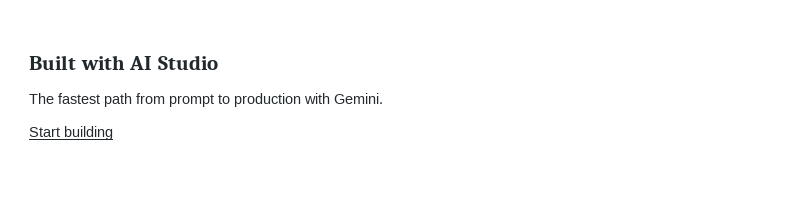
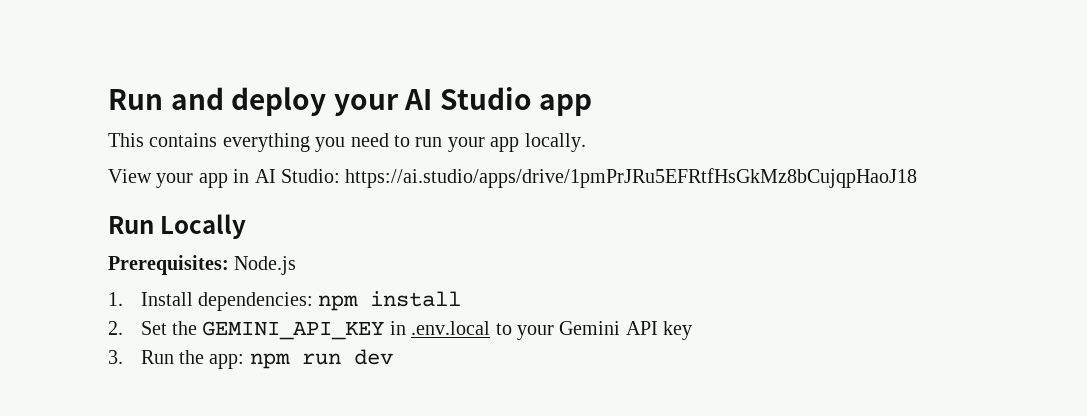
[29,55,218,70] [29,93,383,107] [29,126,113,140] Built with AI Studio // The fastest path from prompt to production with Gemini. // Start building -> [108,87,593,116] [108,133,586,152] [108,168,918,188] [108,214,247,239] [108,255,297,275] [108,291,462,311] [108,321,693,340] [108,349,393,369] Run and deploy your AI Studio app // This contains everything you need to run your app locally. // View your app in AI Studio: https://ai.studio/apps/drive/1pmPrJRu5EFRtfHsGkMz8bCujqpHaoJ18 // Run Locally // Prerequisites: Node.js // 1. Install dependencies: npm install // 2. Set the GEMINI_API_KEY in .env.local to your Gemini API key // 3. Run the app: npm run dev

